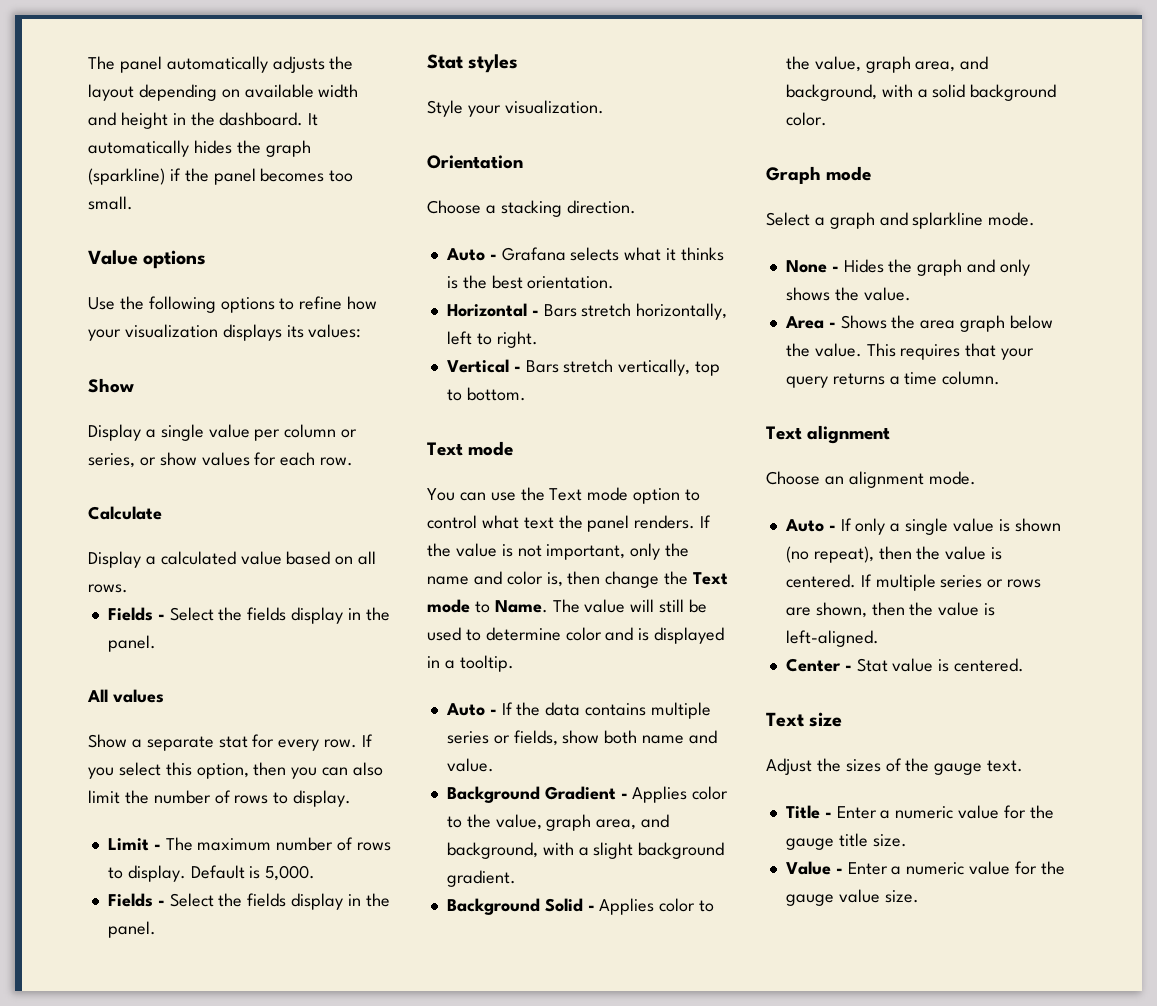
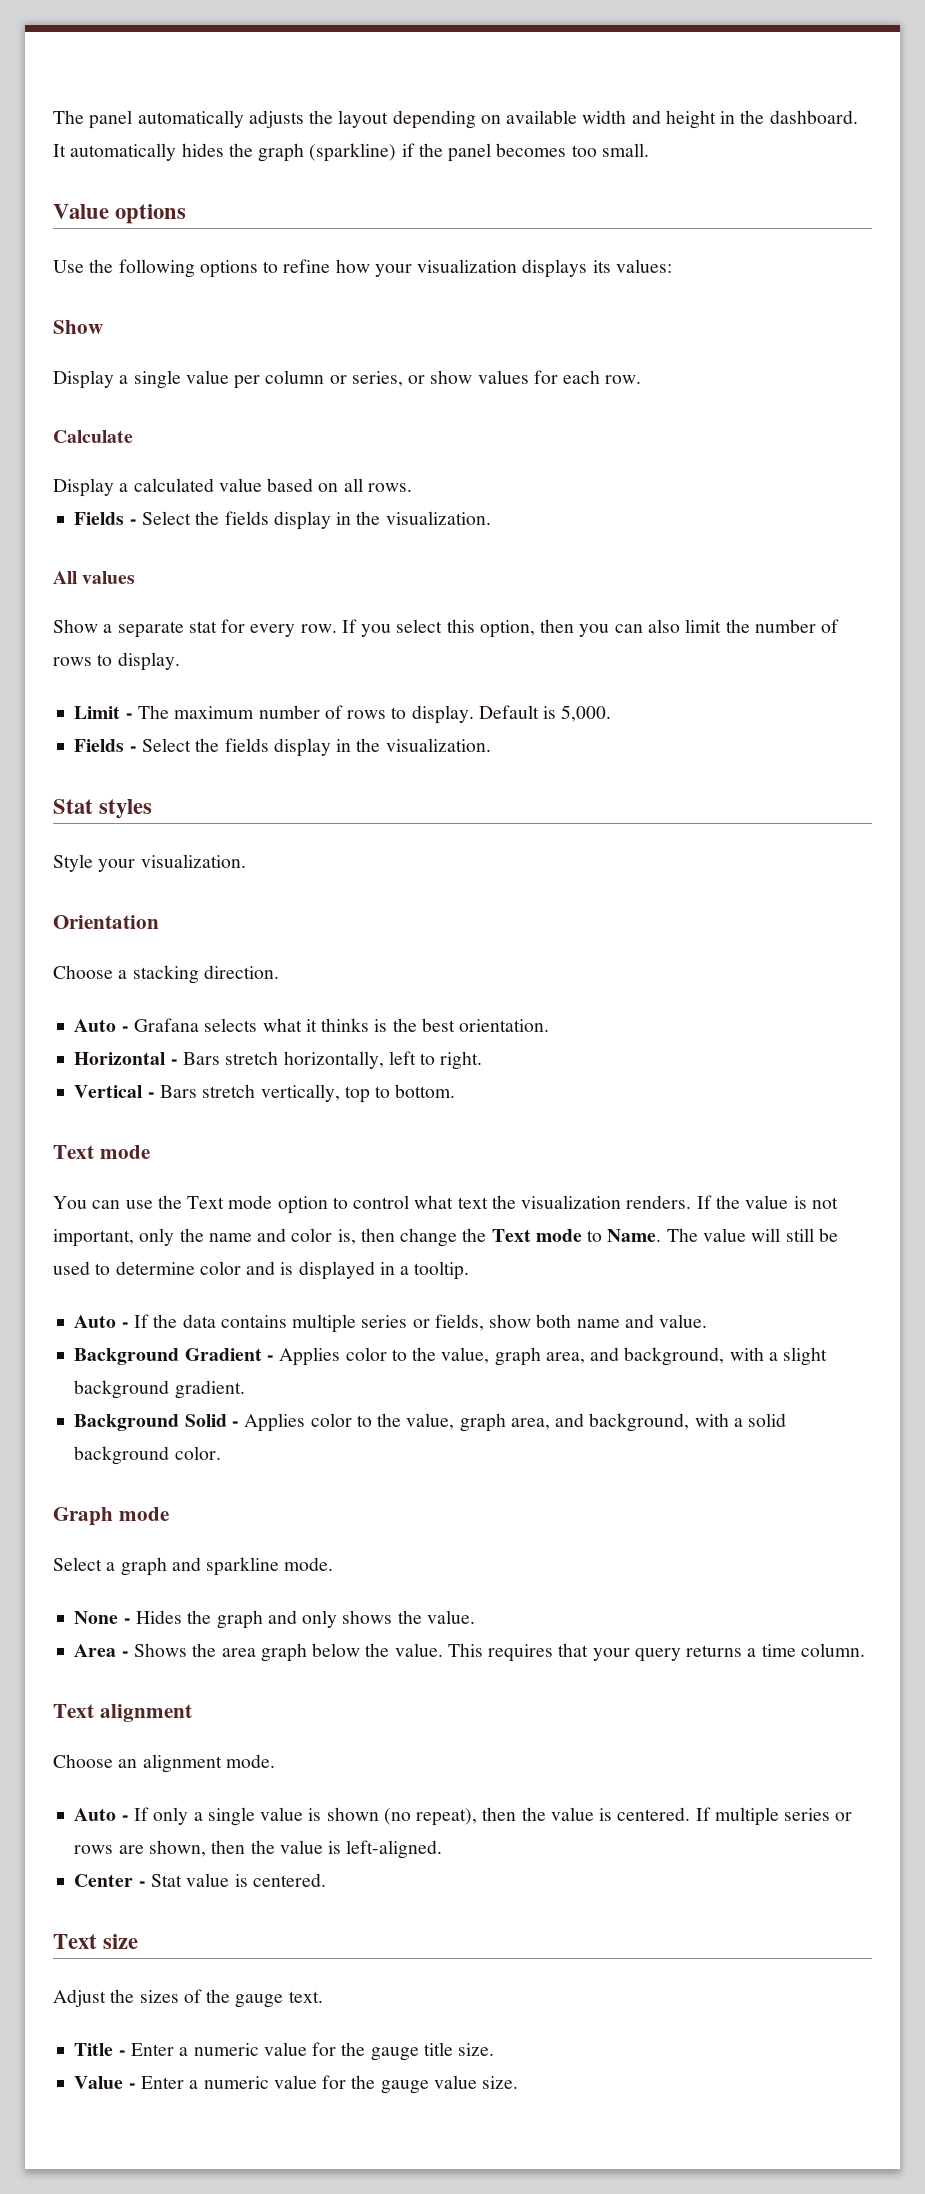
[107,635,156,652] panel. -> [385,511,491,525] visualization.
[107,921,156,938] panel. -> [385,738,491,752] visualization.
[587,515,630,532] panel -> [521,1195,622,1209] visualization
[912,212,984,229] splarkline -> [206,1557,280,1576] sparkline

